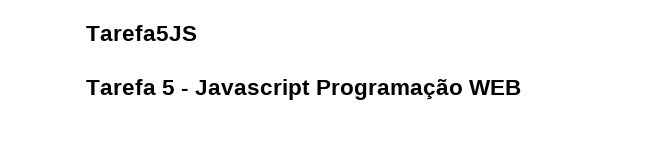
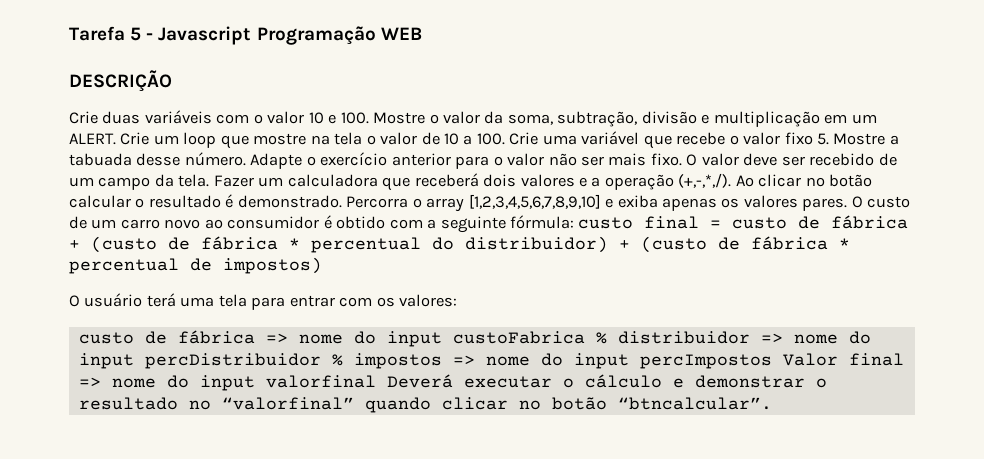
[86,25,197,41] Tarefa5JS // -> (69, 33) none
(522, 87) none -> [69,70,172,92] [69,110,877,127] [69,131,899,149] [69,152,897,169] [69,173,873,191] [69,194,911,212] [69,215,909,233] [69,236,850,253] [69,257,322,274] [69,293,458,310] [78,330,871,347] [78,353,904,369] [78,374,827,391] [78,397,772,413] // DESCRIÇÃO // Crie duas variáveis com o valor 10 e 100. Mostre o valor da soma, subtração, divisão e multiplicação em um ALERT. Crie um loop que mostre na tela o valor de 10 a 100. Crie uma variável que recebe o valor fixo 5. Mostre a tabuada desse número. Adapte o exercício anterior para o valor não ser mais fixo. O valor deve ser recebido de um campo da tela. Fazer um calculadora que receberá dois valores e a operação (+,-,*,/). Ao clicar no botão calcular o resultado é demonstrado. Percorra o array [1,2,3,4,5,6,7,8,9,10] e exiba apenas os valores pares. O custo de um carro novo ao consumidor é obtido com a seguinte fórmula: custo final = custo de fábrica + (custo de fábrica * percentual do distribuidor) + (custo de fábrica * percentual de impostos) // O usuário terá uma tela para entrar com os valores: // custo de fábrica => nome do input custoFabrica % distribuidor => nome do input percDistribuidor % impostos => nome do input percImpostos Valor final => nome do input valorfinal Deverá executar o cálculo e demonstrar o resultado no “valorfinal” quando clicar no botão “btncalcular”.

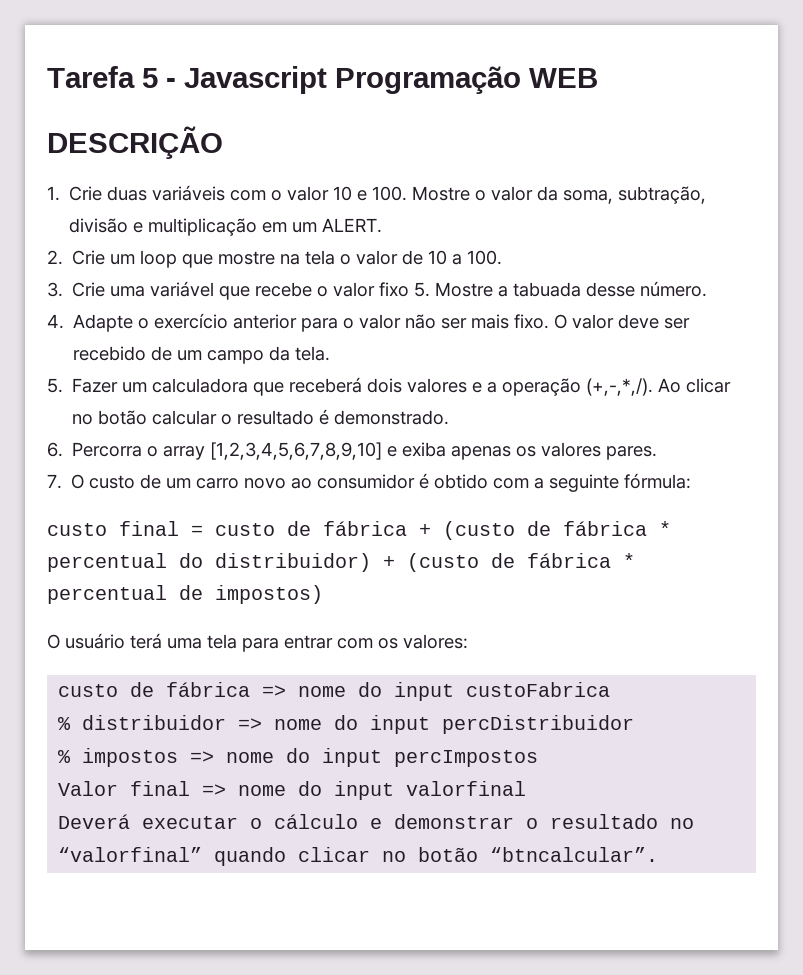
(172, 81) none -> [47,186,60,201] 1.
(116, 139) none -> [47,250,63,265] // 2.
(505, 139) none -> [47,282,63,297] // 3.
(246, 159) none -> [47,314,64,329] // 4.
(210, 180) none -> [47,378,63,393] // 5.
(342, 201) none -> [47,442,63,457] // 6.
(848, 204) none -> [47,474,62,489] // 7.
(575, 222) none -> (692, 481) //
(585, 337) none -> (611, 689) //
(321, 361) none -> (635, 724) //
(772, 361) none -> (539, 758) //
(376, 381) none -> (527, 788) //

